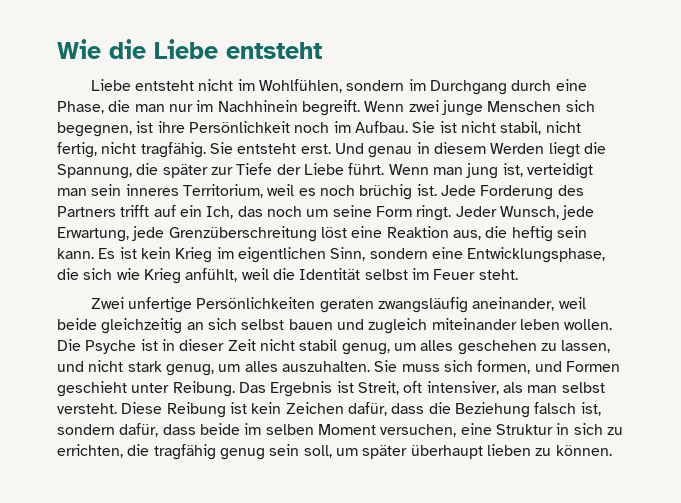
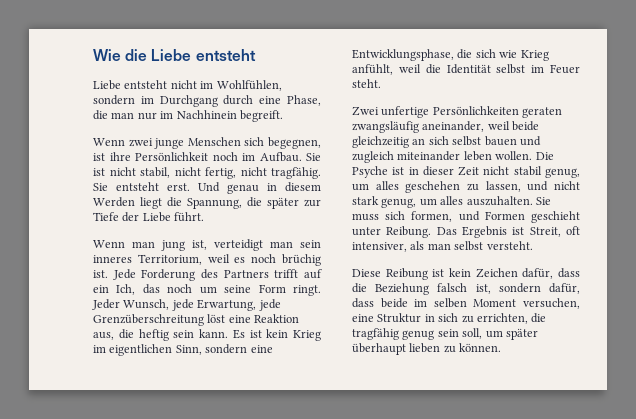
(360, 108) none -> (283, 116) //
(385, 169) none -> (205, 217) //
(117, 408) none -> (533, 245) //

